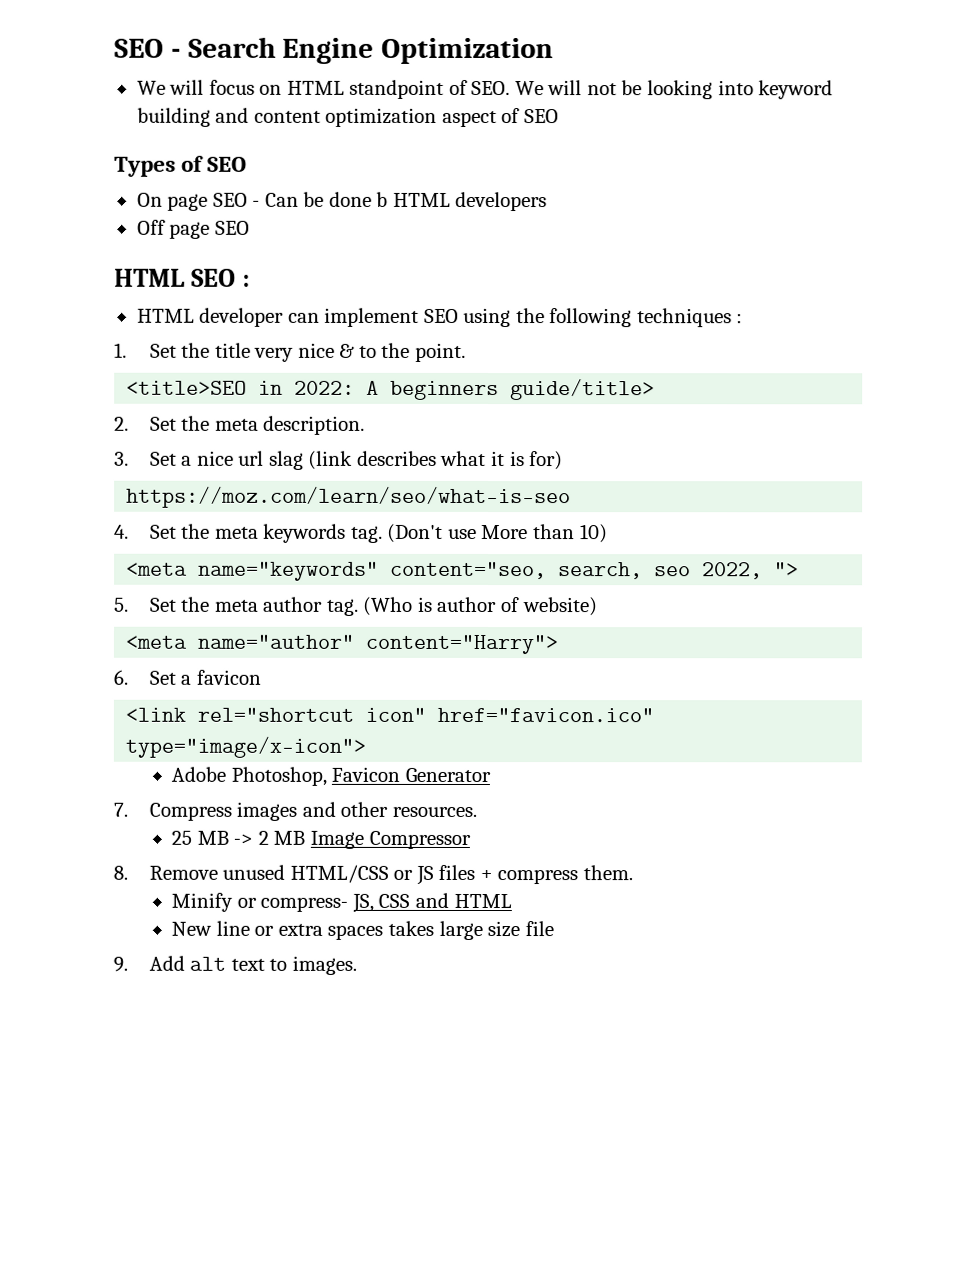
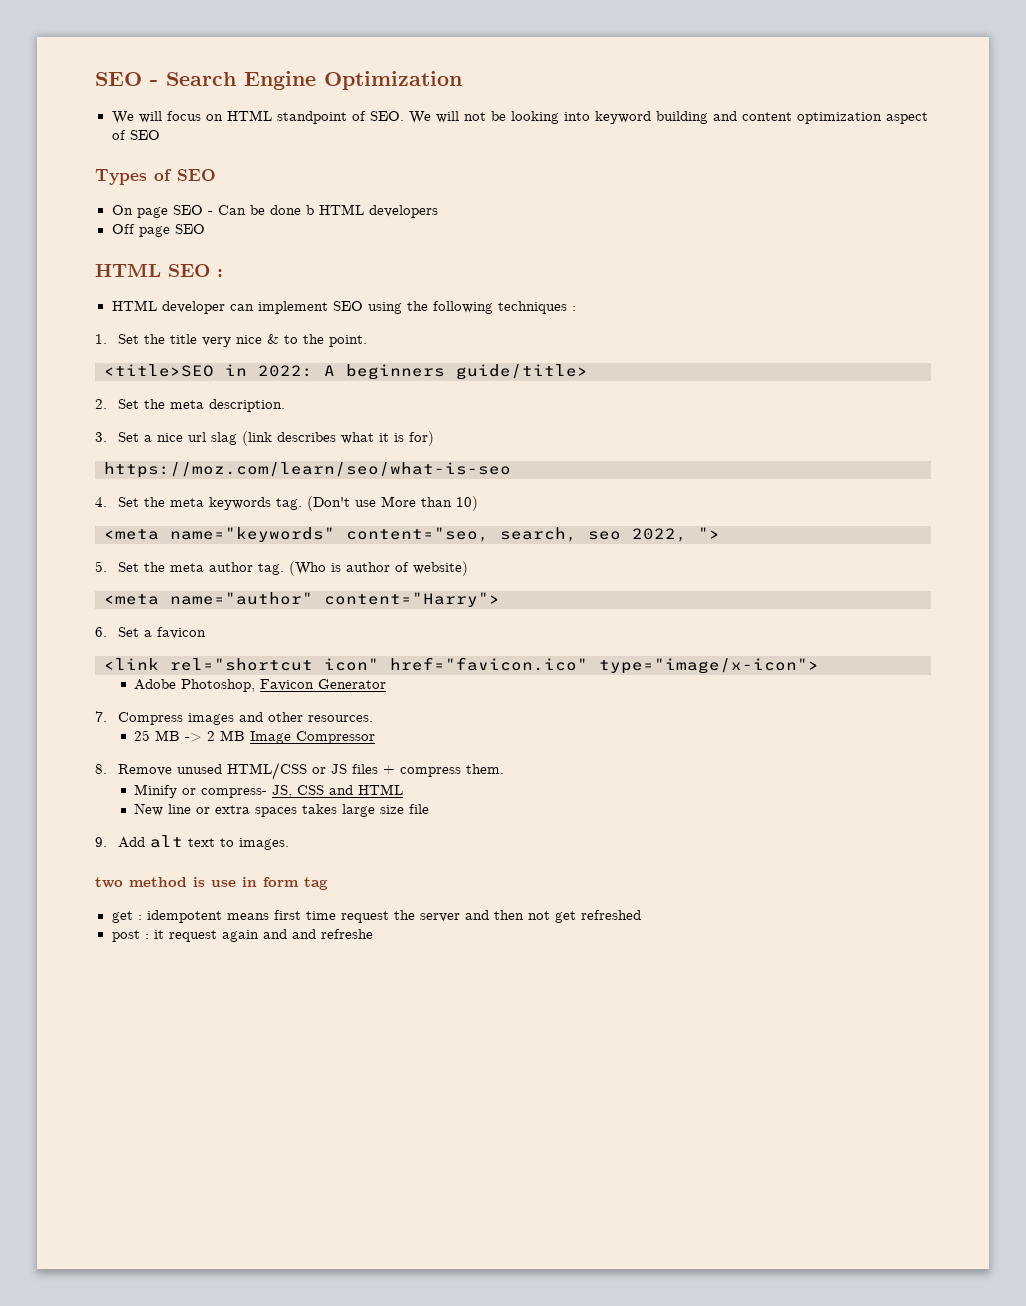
(357, 965) none -> [95,877,328,890] [111,910,641,923] [111,929,373,942] // two method is use in form tag // get : idempotent means first time request the server and then not get refreshed // post : it request again and and refreshe

